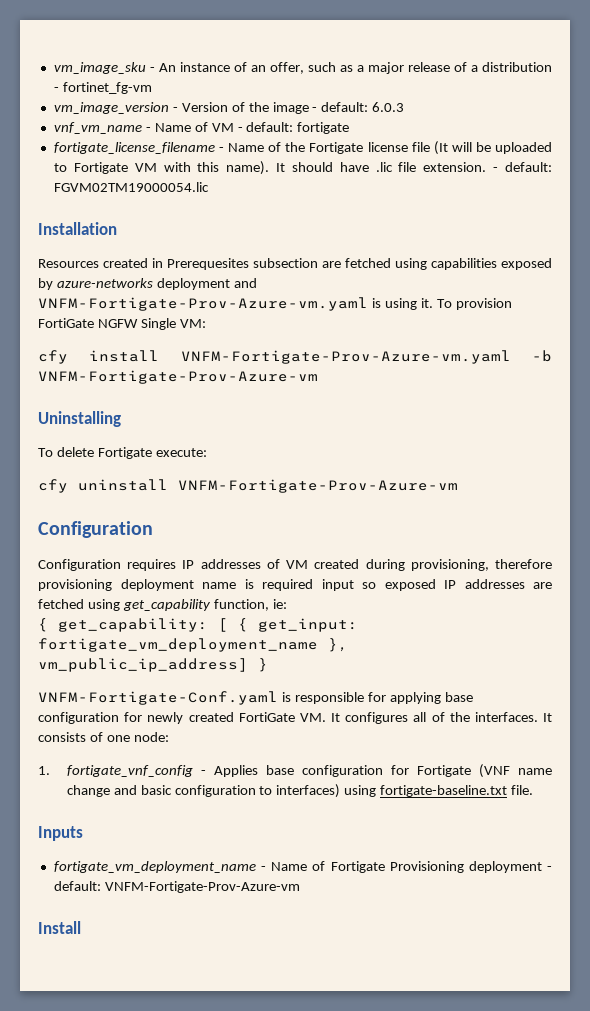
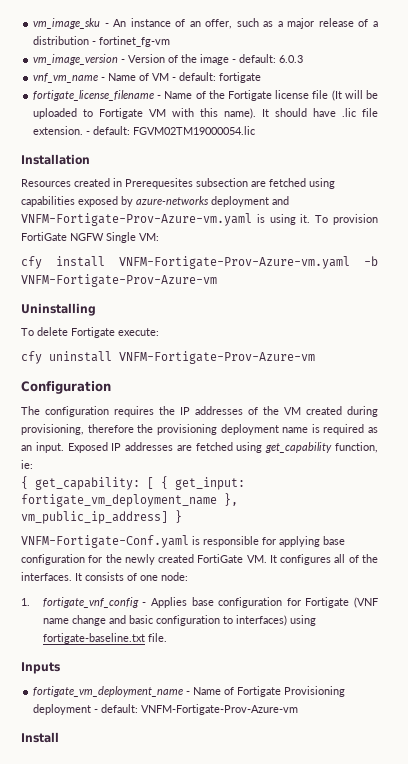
[38,559,177,571] Configuration requires -> [21,406,175,417] The configuration requires the
(280, 564) none -> [263,406,279,415] the
(552, 564) none -> [137,424,154,433] the
[321,579,436,591] input so exposed -> [368,427,378,433] [21,442,108,453] as an input. Exposed
(143, 717) none -> [105,554,122,563] the

